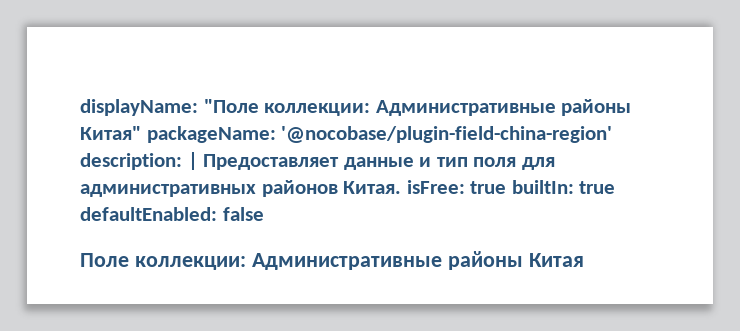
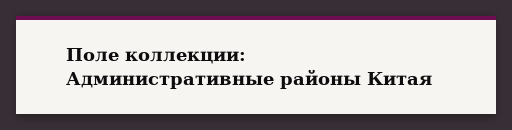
[80,99,632,116] [80,126,613,143] [80,152,555,170] [80,180,616,197] [80,207,264,221] displayName: "Поле коллекции: Административные районы Китая" packageName: '@nocobase/plugin-field-china-region' description: | Предоставляет данные и тип поля для административных районов Китая. isFree: true builtIn: true defaultEnabled: false // -> (66, 55) none

